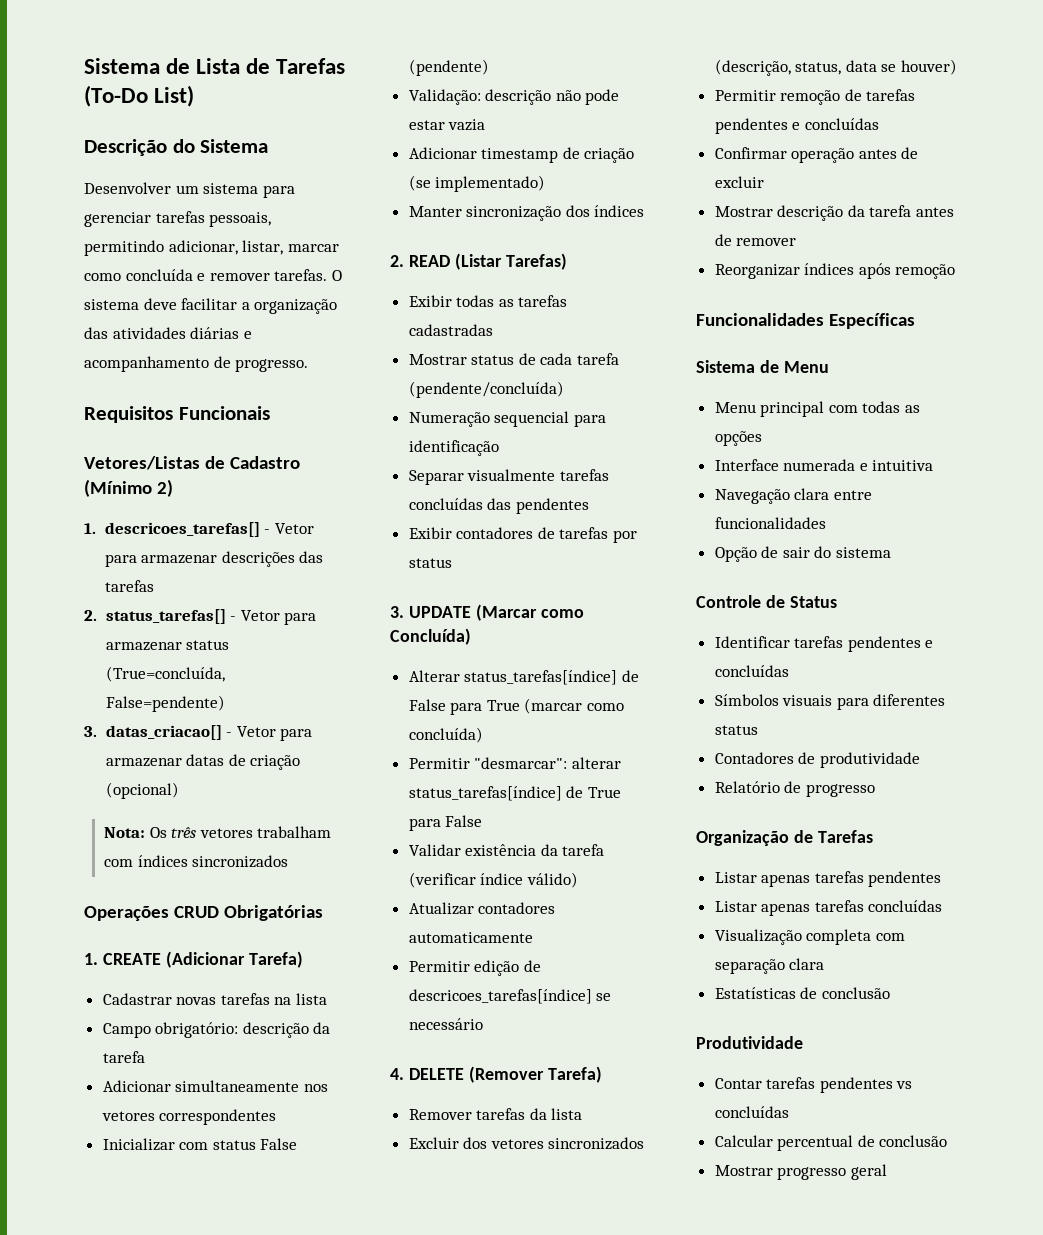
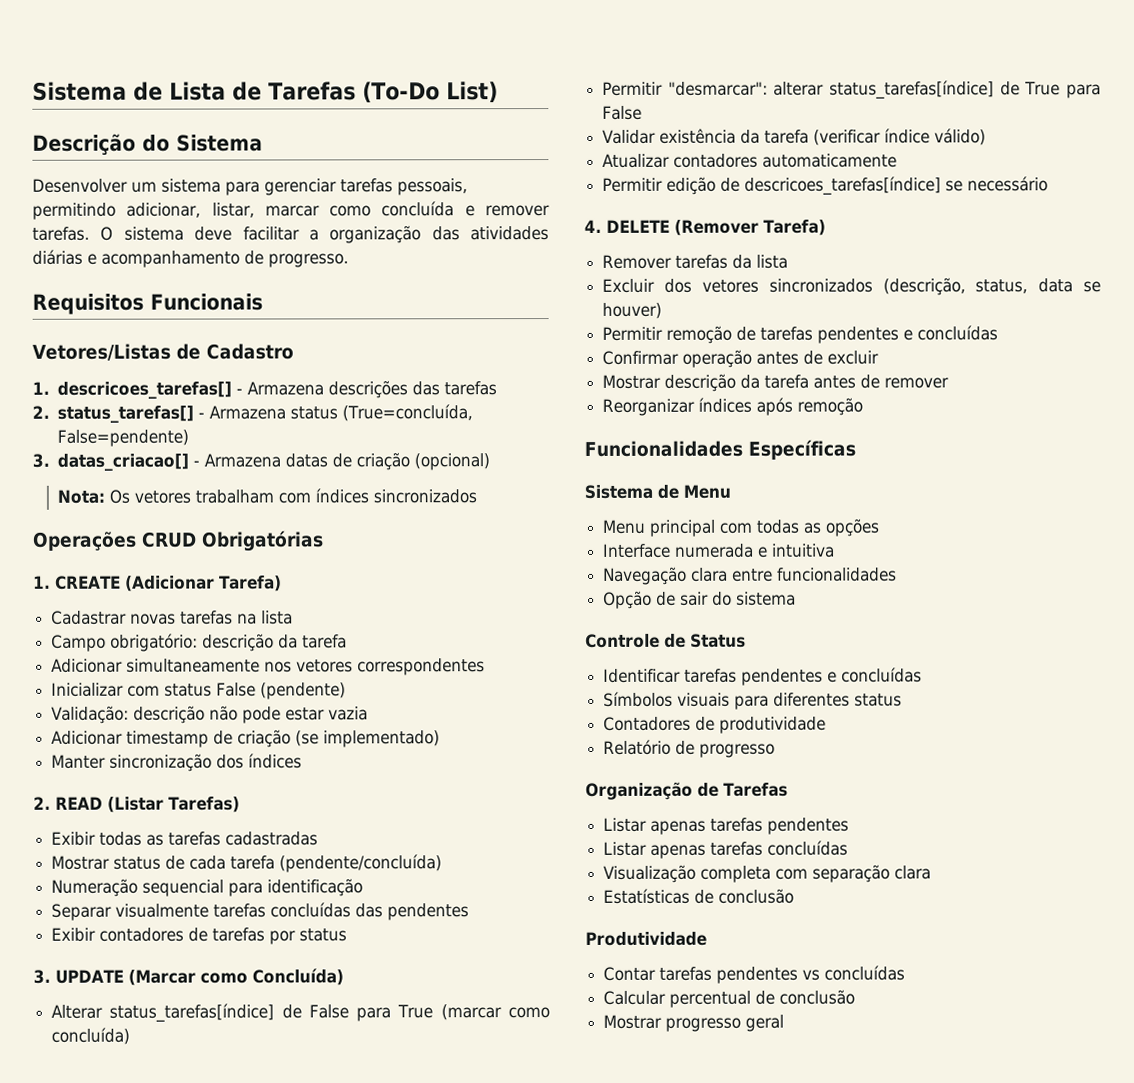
[84,479,174,497] (Mínimo 2) -> (294, 351) none
[274,523,314,534] [104,554,218,567] Vetor para armazenar -> [247,381,325,396] Armazena
[240,610,317,625] [105,642,182,651] Vetor para armazenar -> [209,405,287,420] Armazena
[236,726,313,741] [105,758,182,767] Vetor para armazenar -> [204,453,282,468] Armazena
[171,827,197,838] três -> (131, 496) none

